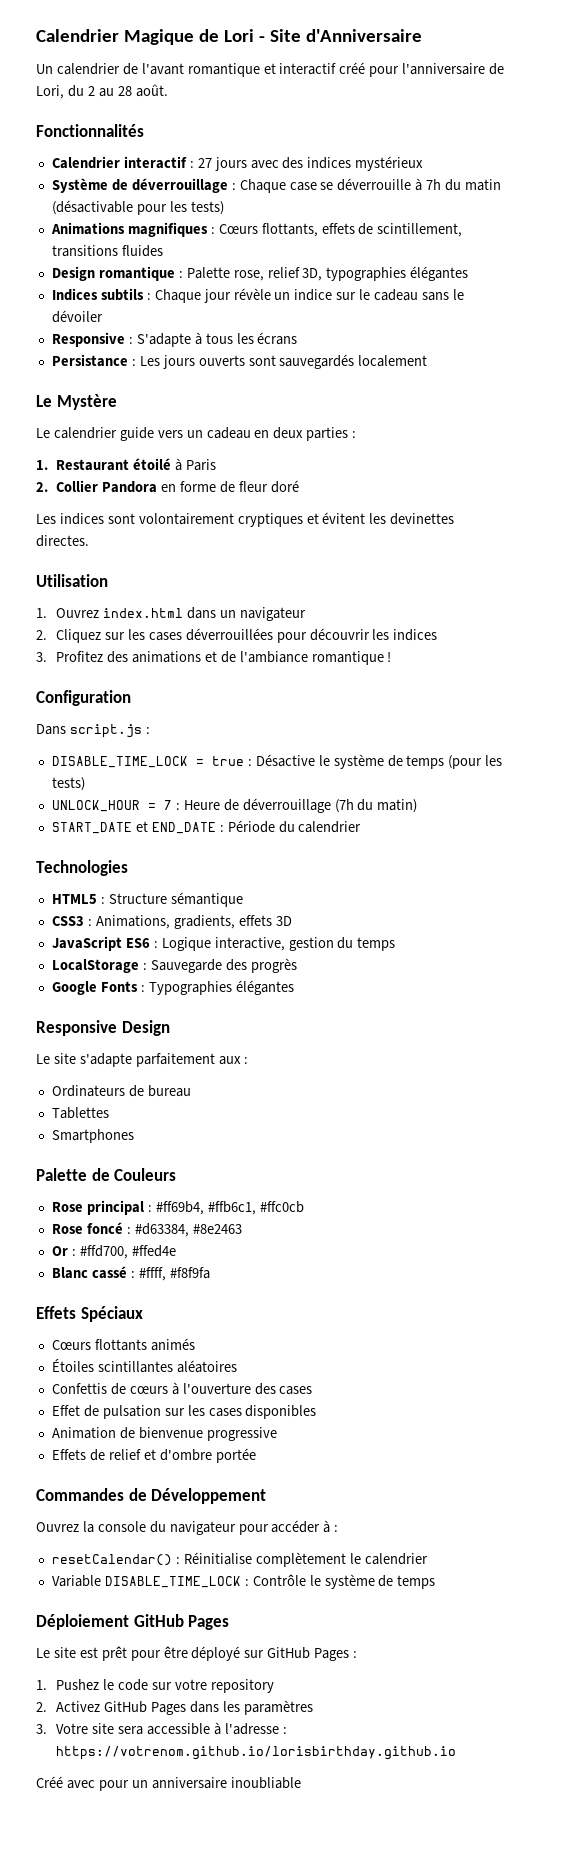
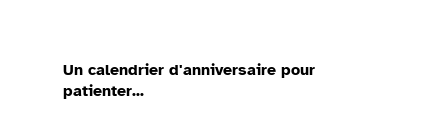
[36,29,422,45] [36,62,505,77] [36,84,168,99] [36,124,144,137] [51,156,424,171] [51,178,502,193] [51,200,224,215] [50,222,463,237] [51,245,163,257] [51,266,469,281] [51,288,464,303] [51,310,103,323] [51,332,298,347] [51,354,428,369] [36,394,117,410] [36,427,357,441] [36,458,216,471] [36,480,299,493] [36,512,455,527] [36,535,89,547] [36,574,108,587] [36,607,306,621] [36,628,438,643] [36,651,392,665] [36,690,131,706] [36,724,150,738] [51,754,503,769] [51,777,85,791] [51,798,418,813] [51,820,362,834] [36,860,128,876] [51,892,243,907] [51,915,292,929] [51,936,396,951] [51,958,297,973] [51,980,294,995] [36,1020,170,1036] [36,1053,248,1067] [51,1085,191,1097] [51,1107,109,1119] [51,1129,134,1143] [36,1168,177,1181] [51,1200,304,1215] [51,1222,242,1237] [51,1245,176,1259] [51,1266,210,1281] [36,1306,143,1322] [51,1338,195,1351] [51,1359,237,1373] [51,1382,313,1395] [51,1405,317,1419] [51,1427,277,1441] [51,1448,256,1463] [36,1488,267,1504] [36,1520,339,1535] [51,1552,428,1567] [51,1574,436,1589] [36,1614,230,1630] [36,1646,358,1661] [36,1679,274,1693] [36,1700,313,1715] [36,1722,287,1735] [56,1746,457,1760] [36,1776,301,1791] Calendrier Magique de Lori - Site d'Anniversaire // Un calendrier de l'avant romantique et interactif créé pour l'anniversaire de Lori, du 2 au 28 août. // Fonctionnalités // Calendrier interactif : 27 jours avec des indices mystérieux // Système de déverrouillage : Chaque case se déverrouille à 7h du matin (désactivable pour les tests) // Animations magnifiques : Cœurs flottants, effets de scintillement, transitions fluides // Design romantique : Palette rose, relief 3D, typographies élégantes // Indices subtils : Chaque jour révèle un indice sur le cadeau sans le dévoiler // Responsive : S'adapte à tous les écrans // Persistance : Les jours ouverts sont sauvegardés localement // Le Mystère // Le calendrier guide vers un cadeau en deux parties : // 1. Restaurant étoilé à Paris // 2. Collier Pandora en forme de fleur doré // Les indices sont volontairement cryptiques et évitent les devinettes directes. // Utilisation // 1. Ouvrez index.html dans un navigateur // 2. Cliquez sur les cases déverrouillées pour découvrir les indices // 3. Profitez des animations et de l'ambiance romantique ! // Configuration // Dans script.js : // DISABLE_TIME_LOCK = true : Désactive le système de temps (pour les tests) // UNLOCK_HOUR = 7 : Heure de déverrouillage (7h du matin) // START_DATE et END_DATE : Période du calendrier // Technologies // HTML5 : Structure sémantique // CSS3 : Animations, gradients, effets 3D // JavaScript ES6 : Logique interactive, gestion du temps // LocalStorage : Sauvegarde des progrès // Google Fonts : Typographies élégantes // Responsive Design // Le site s'adapte parfaitement aux : // Ordinateurs de bureau // Tablettes // Smartphones // Palette de Couleurs // Rose principal : #ff69b4, #ffb6c1, #ffc0cb // Rose foncé : #d63384, #8e2463 // Or : #ffd700, #ffed4e // Blanc cassé : #ffff, #f8f9fa // Effets Spéciaux // Cœurs flottants animés // Étoiles scintillantes aléatoires // Confettis de cœurs à l'ouverture des cases // Effet de pulsation sur les cases disponibles // Animation de bienvenue progressive // Effets de relief et d'ombre portée // Commandes de Développement // Ouvrez la console du navigateur pour accéder à : // resetCalendar() : Réinitialise complètement le calendrier // Variable DISABLE_TIME_LOCK : Contrôle le système de temps // Déploiement GitHub Pages // Le site est prêt pour être déployé sur GitHub Pages : // 1. Pushez le code sur votre repository // 2. Activez GitHub Pages dans les paramètres // 3. Votre site sera accessible à l'adresse : https://votrenom.github.io/lorisbirthday.github.io // Créé avec pour un anniversaire inoubliable -> [63,63,315,78] [63,84,144,99] Un calendrier d'anniversaire pour patienter...

